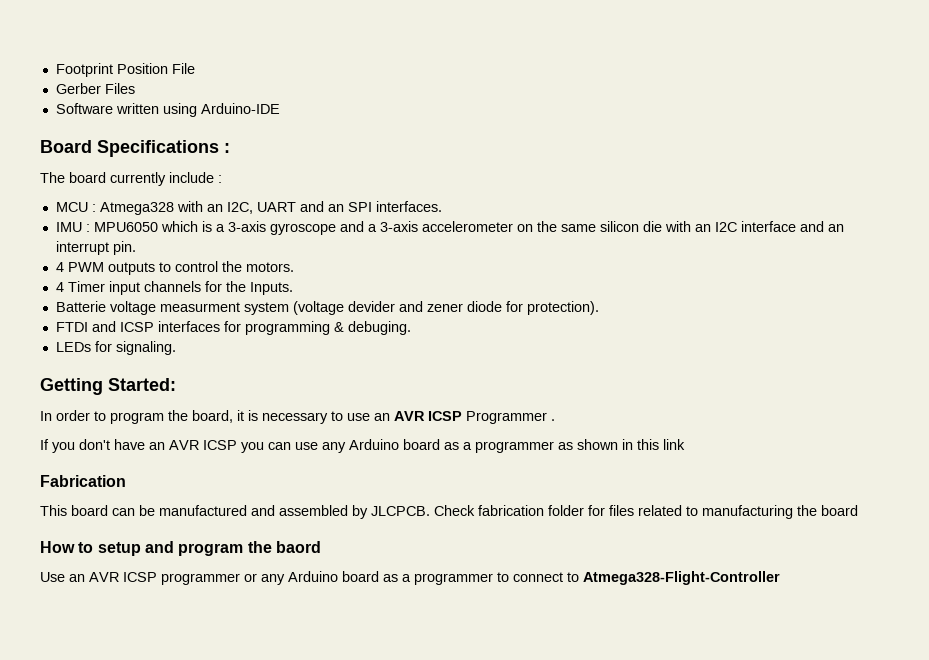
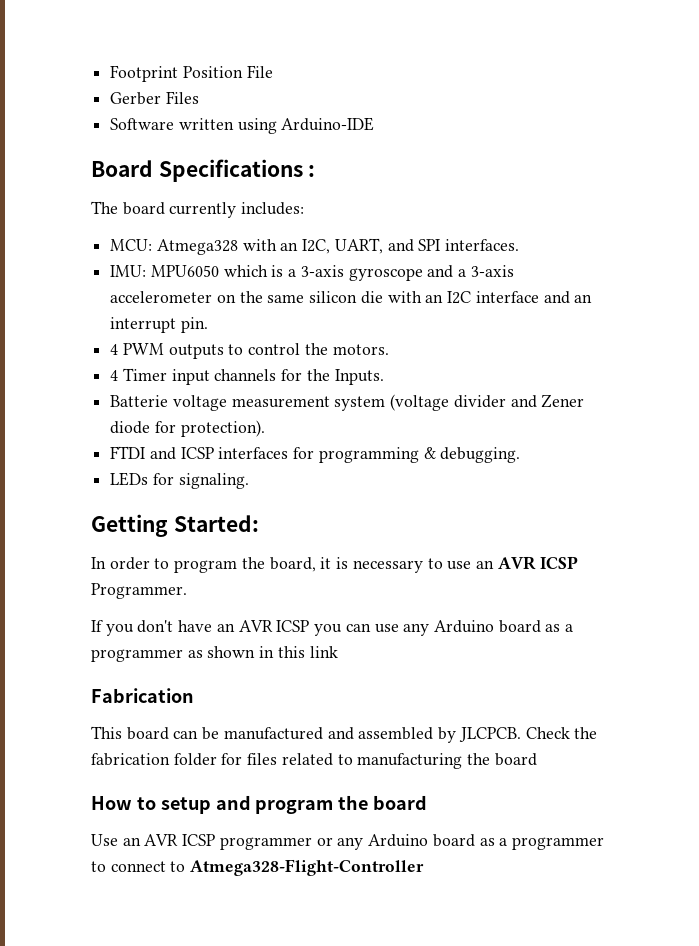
[169,172,222,183] [55,202,96,212] include : // MCU : -> [241,202,305,215] [110,239,153,251] includes: // MCU:
[256,201,344,212] UART and an -> [334,238,414,254] UART, and
[55,222,90,232] IMU : -> [110,265,147,277] IMU:
[159,302,240,312] measurment -> [231,396,330,408] measurement
[347,301,463,312] devider and zener -> [453,394,585,408] divider and Zener
[347,321,411,335] debuging. -> [440,447,521,463] debugging.
[466,411,555,424] Programmer . -> [91,583,187,599] Programmer.
(475, 510) none -> [574,727,598,739] the
[275,541,321,553] baord -> [373,795,428,810] board

